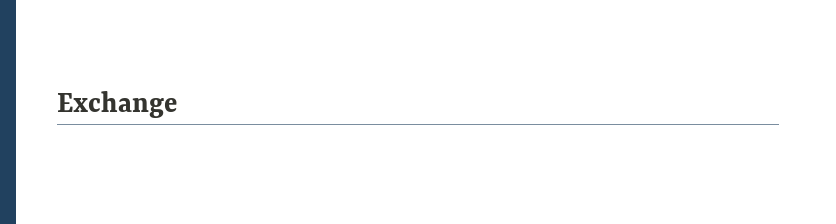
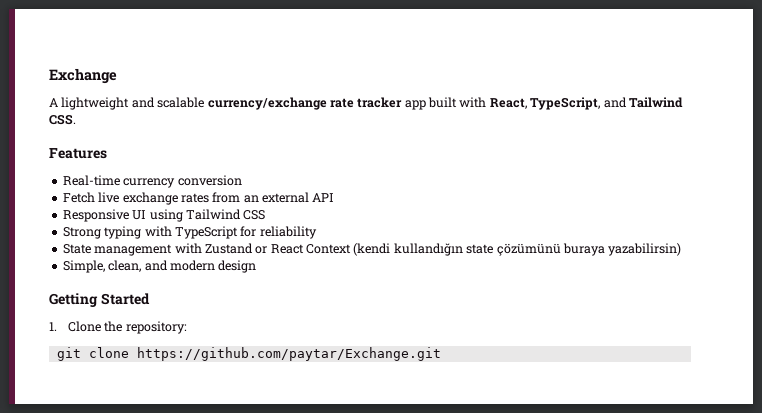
(177, 104) none -> [49,97,683,110] [49,114,76,125] [49,148,107,159] [62,175,242,188] [62,192,335,205] [62,209,266,222] [62,226,317,239] [62,243,682,256] [62,260,257,273] [49,293,150,307] [49,321,187,334] [56,347,441,361] // A lightweight and scalable currency/exchange rate tracker app built with React, TypeScript, and Tailwind CSS. // Features // Real-time currency conversion // Fetch live exchange rates from an external API // Responsive UI using Tailwind CSS // Strong typing with TypeScript for reliability // State management with Zustand or React Context (kendi kullandığın state çözümünü buraya yazabilirsin) // Simple, clean, and modern design // Getting Started // 1. Clone the repository: // git clone https://github.com/paytar/Exchange.git

